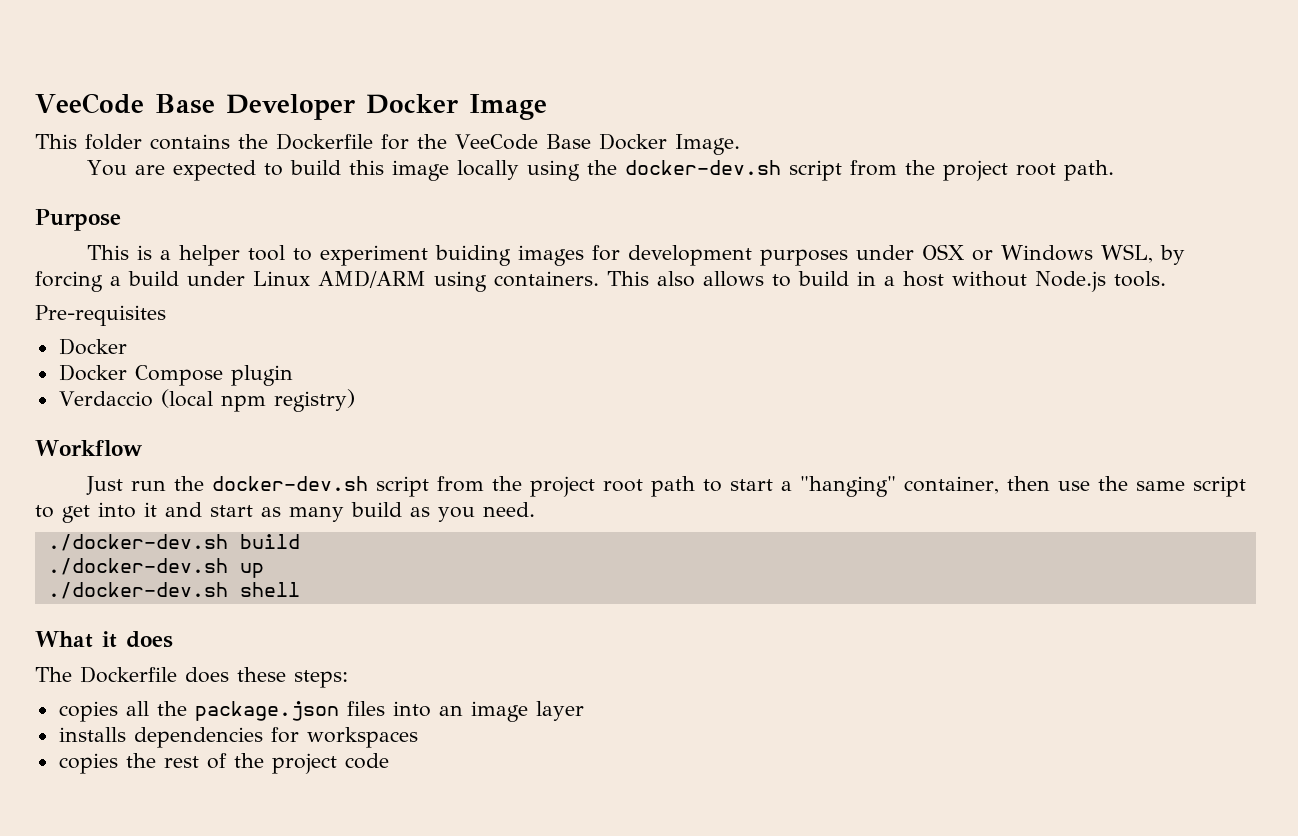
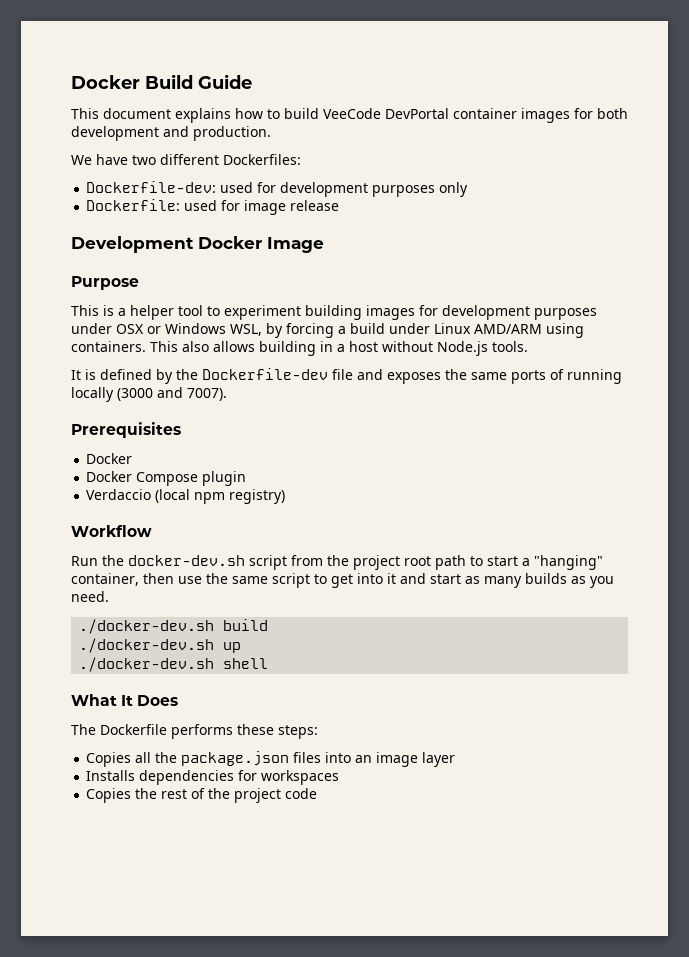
[35,93,547,120] [35,133,740,155] [87,160,1115,181] VeeCode Base Developer Docker Image // This folder contains the Dockerfile for the VeeCode Base Docker Image. // You are expected to build this image locally using the docker-dev.sh script from the project root path. -> [71,74,252,89] [71,108,628,123] [71,126,271,141] [71,154,301,165] [86,181,469,197] [86,199,340,215] [71,236,324,253] Docker Build Guide // This document explains how to build VeeCode DevPortal container images for both development and production. // We have two different Dockerfiles: // Dockerfile-dev: used for development purposes only // Dockerfile: used for image release // Development Docker Image
[435,245,512,266] buiding -> [305,305,362,320] building
[772,271,849,287] to build -> [259,341,316,356] building
[35,305,166,326] Pre-requisites -> [71,368,622,384] [71,387,227,402] [71,422,181,438] It is defined by the Dockerfile-dev file and exposes the same ports of running locally (3000 and 7007). // Prerequisites
[86,476,167,495] Just run -> [71,556,98,566] Run
[351,502,402,517] build -> [525,573,567,584] builds
[102,631,173,648] it does -> [121,695,179,706] It Does
[185,667,229,683] does -> [171,724,233,739] performs
[58,701,118,722] copies -> [86,752,132,767] Copies
[58,727,126,742] installs -> [86,770,136,781] Installs
[58,753,118,774] copies -> [86,788,132,803] Copies

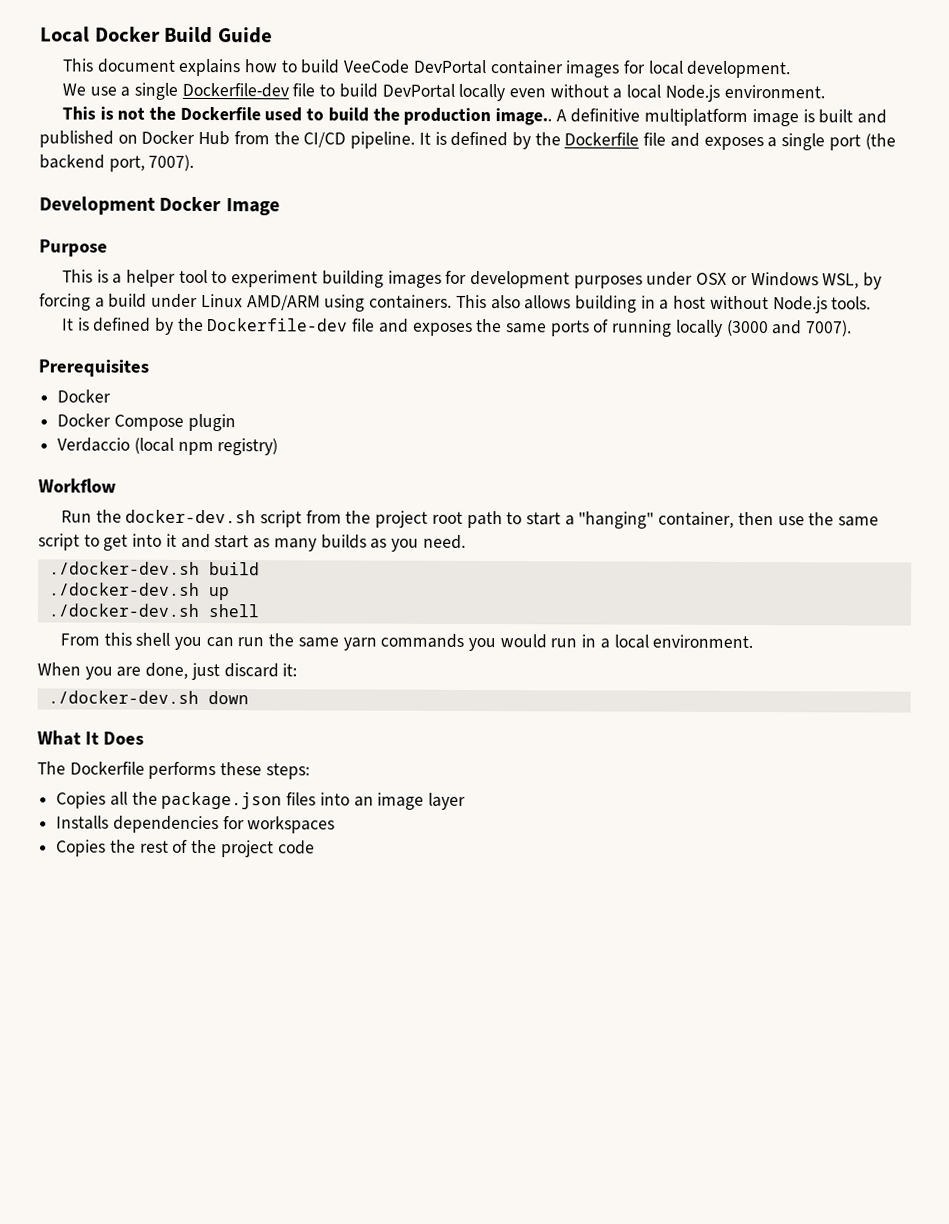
(71, 82) none -> [40,26,90,43] Local
[597,108,628,119] [71,126,271,141] [71,154,301,165] [86,181,469,197] [86,199,340,215] both development and production. // We have two different Dockerfiles: // Dockerfile-dev: used for development purposes only // Dockerfile: used for image release -> [647,60,792,79] [61,82,825,102] [61,106,888,127] [39,130,896,151] [39,154,195,172] local development. // We use a single Dockerfile-dev file to build DevPortal locally even without a local Node.js environment. // This is not the Dockerfile used to build the production image.. A definitive multiplatform image is built and published on Docker Hub from the CI/CD pipeline. It is defined by the Dockerfile file and exposes a single port (the backend port, 7007).
(269, 663) none -> [59,632,754,652] [37,662,298,681] [47,690,249,705] // From this shell you can run the same yarn commands you would run in a local environment. // When you are done, just discard it: // ./docker-dev.sh down

